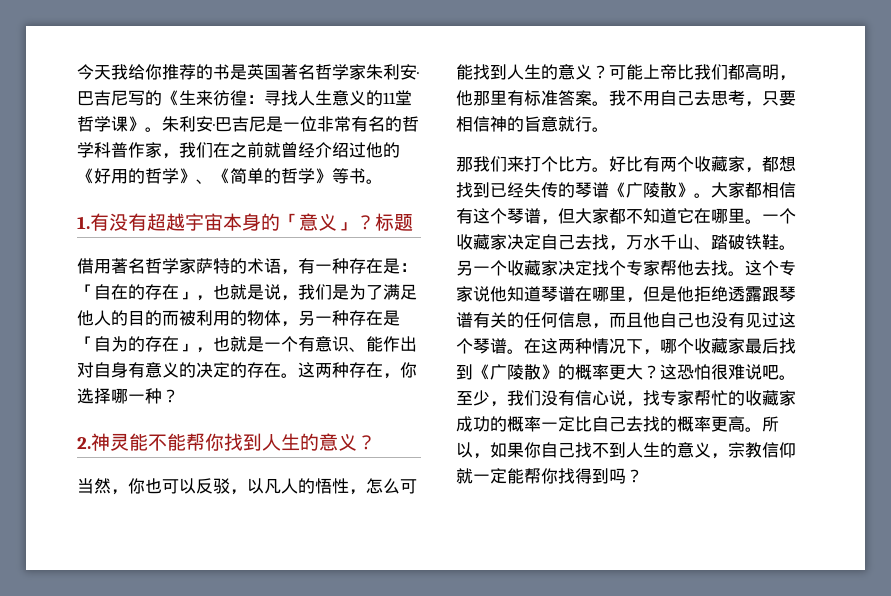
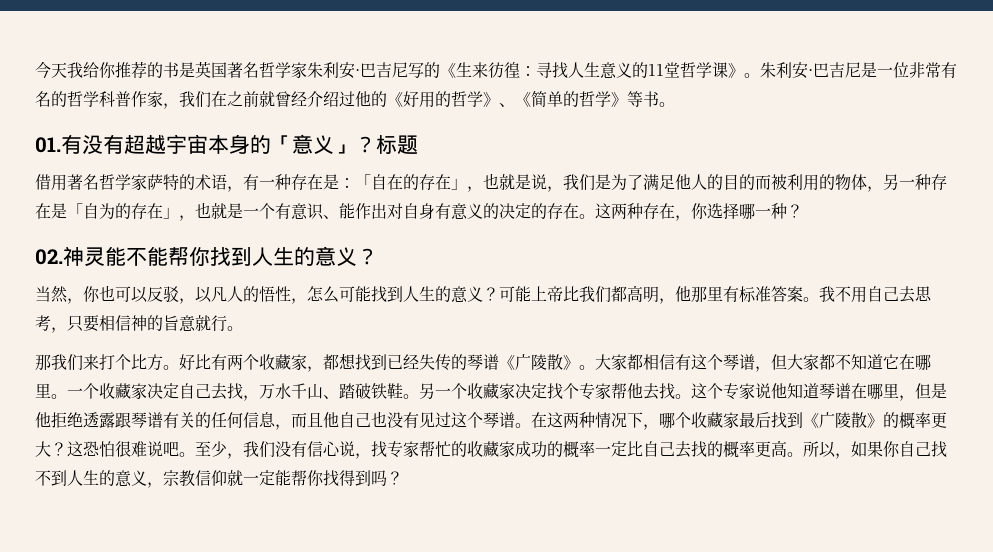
[77,216,90,229] 1. -> [35,137,61,153] 01.
[77,437,91,449] 2. -> [35,249,63,265] 02.

